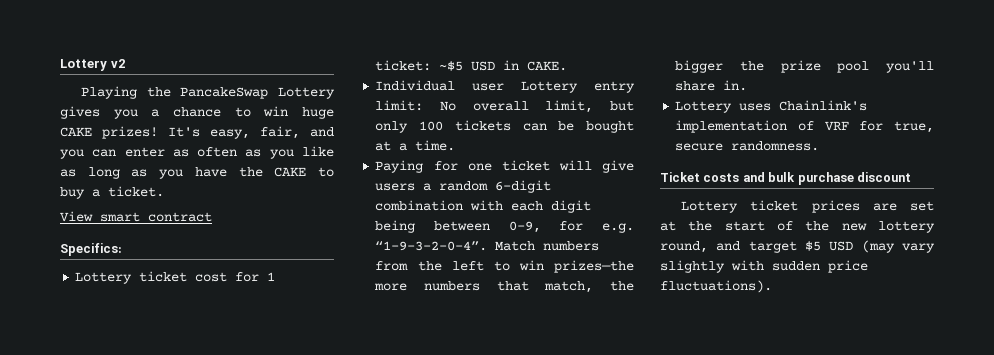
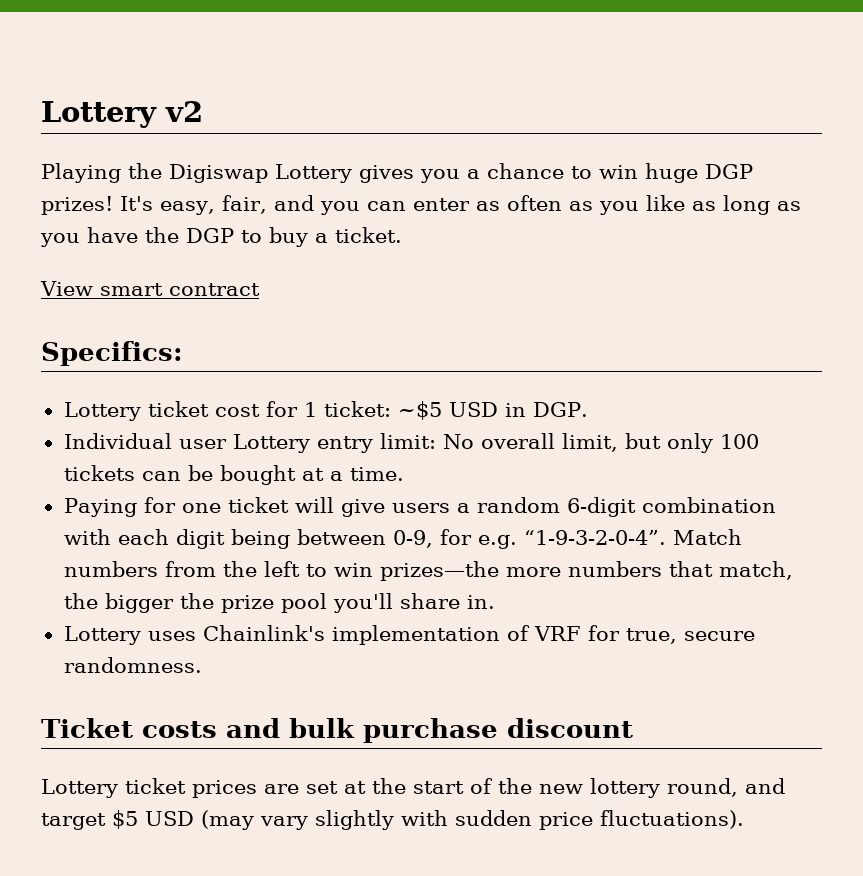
[180,87,269,99] PancakeSwap -> [169,164,268,183] Digiswap
[60,127,92,137] CAKE -> [705,164,753,179] DGP
[274,167,307,177] CAKE -> [186,228,234,243] DGP
[527,61,568,71] CAKE. -> [532,402,588,417] DGP.

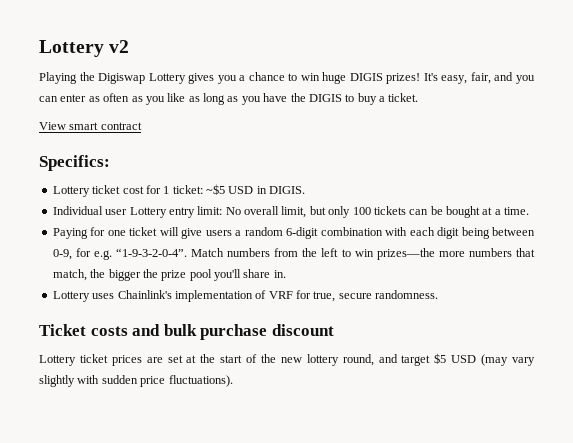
[705,164,753,179] DGP -> [349,73,383,81] DIGIS
[186,228,234,243] DGP -> [308,94,342,102] DIGIS
[532,402,588,417] DGP. -> [269,186,306,194] DIGIS.

